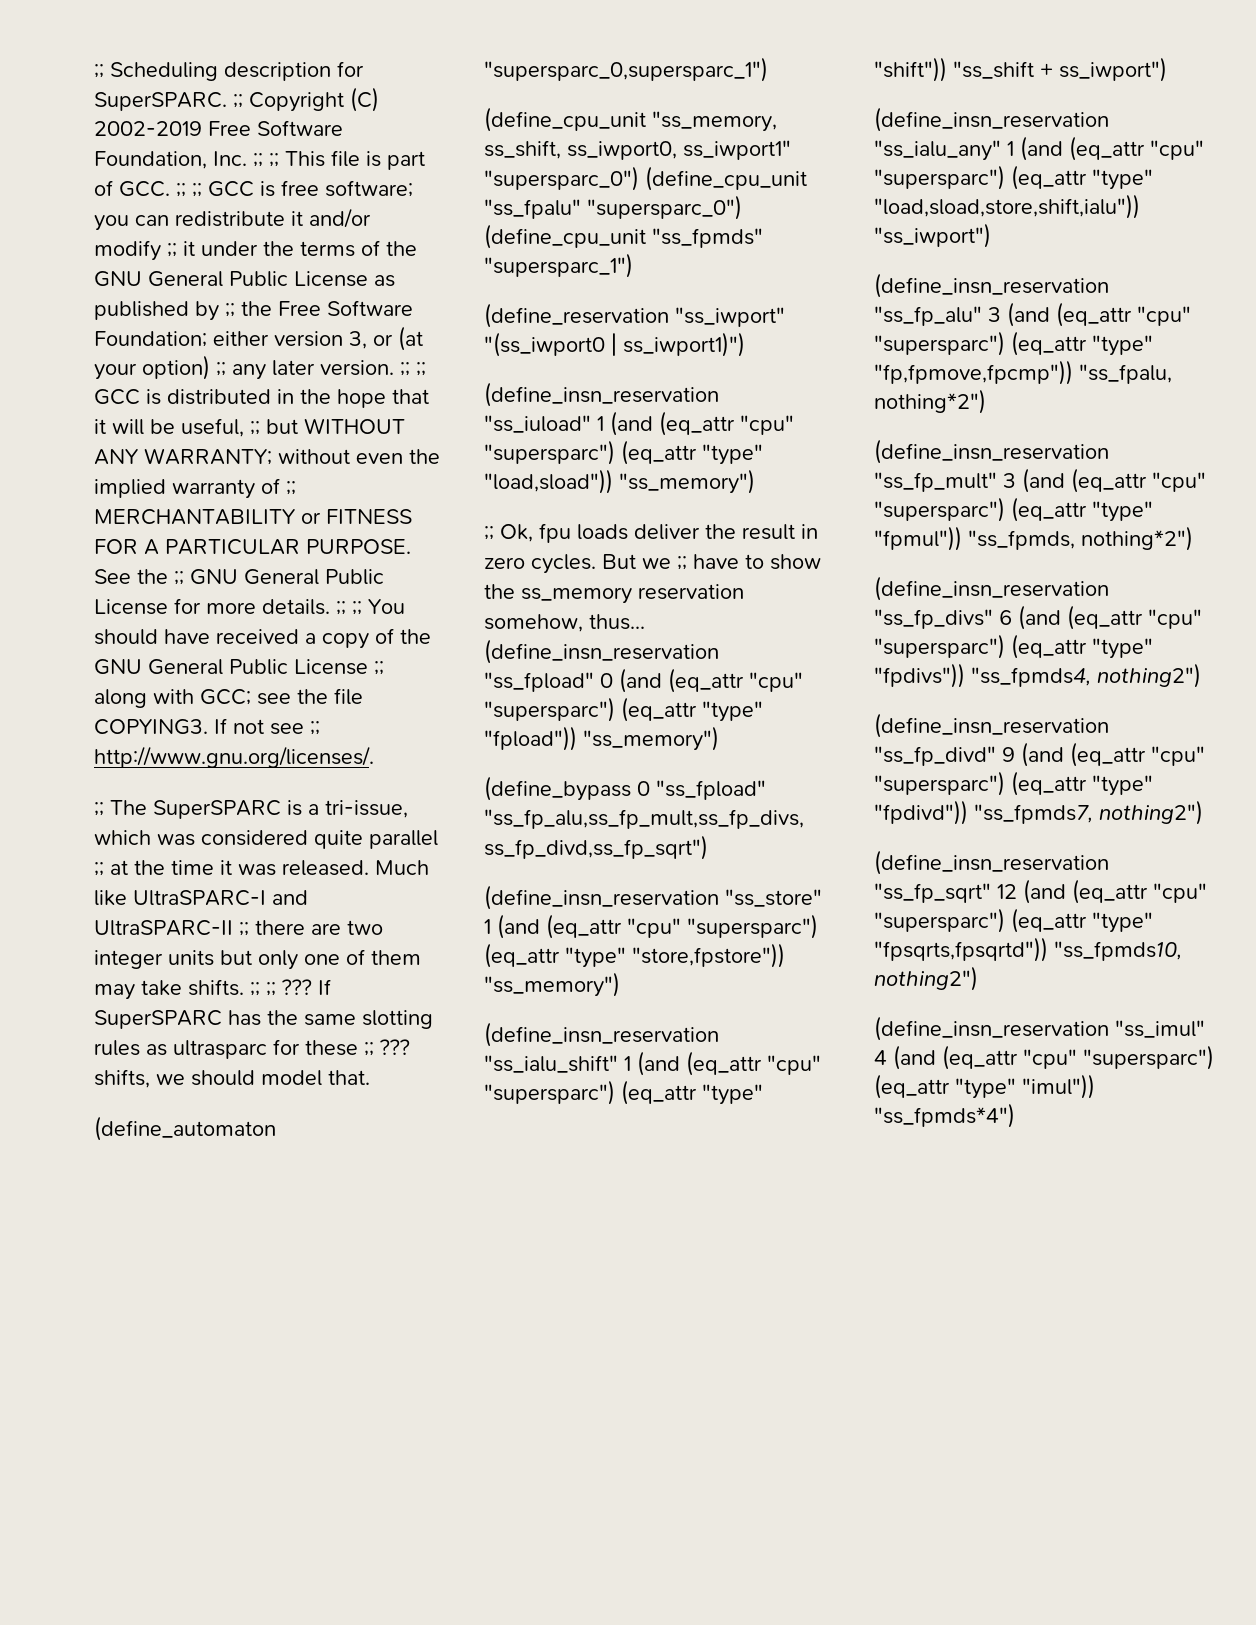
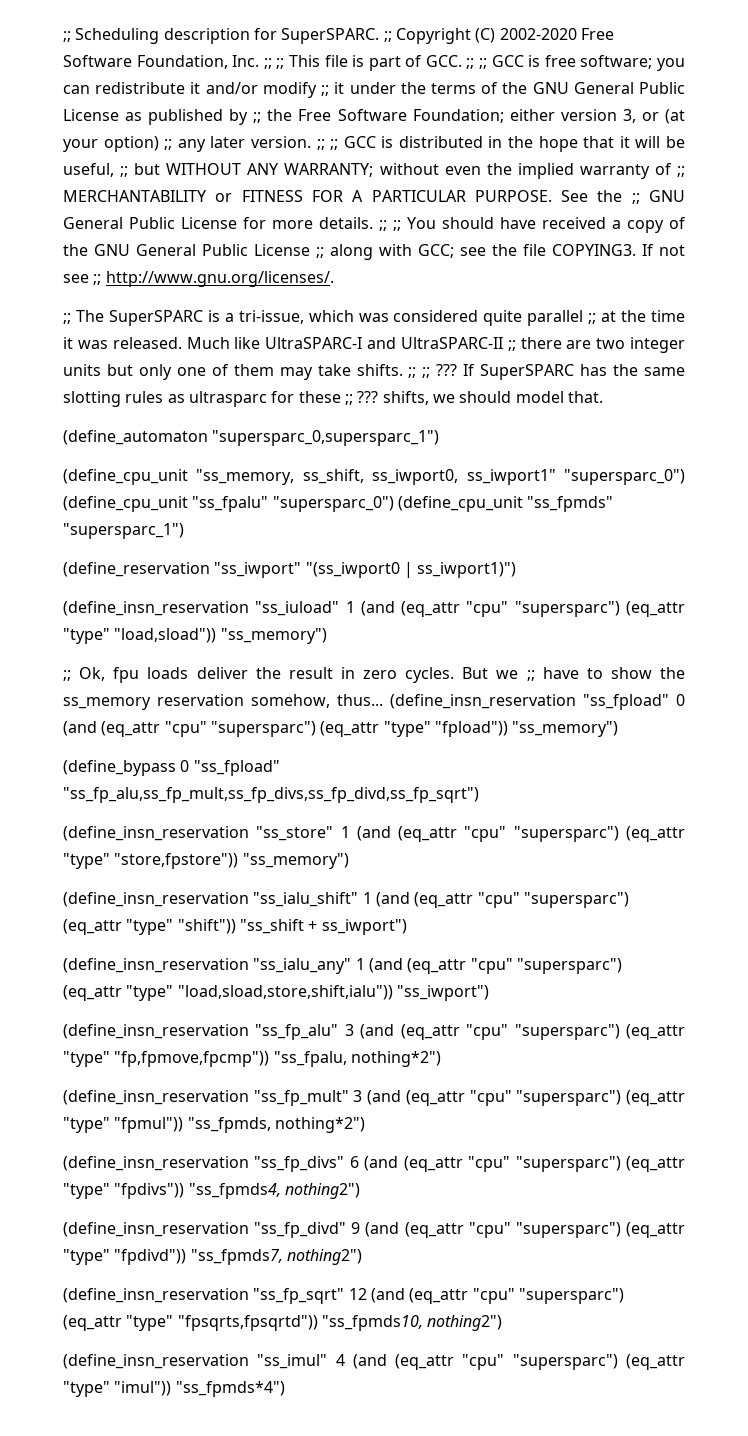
[94,121,202,136] 2002-2019 -> [499,28,577,40] 2002-2020

